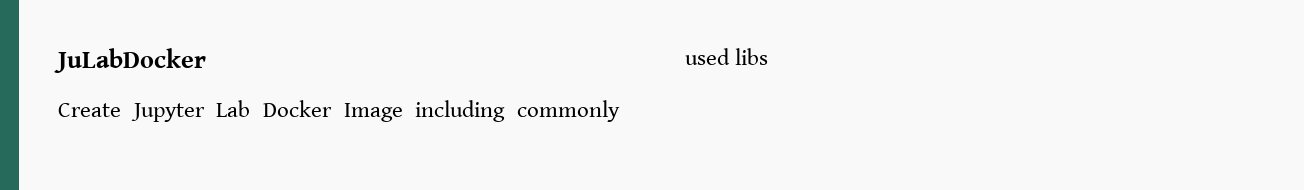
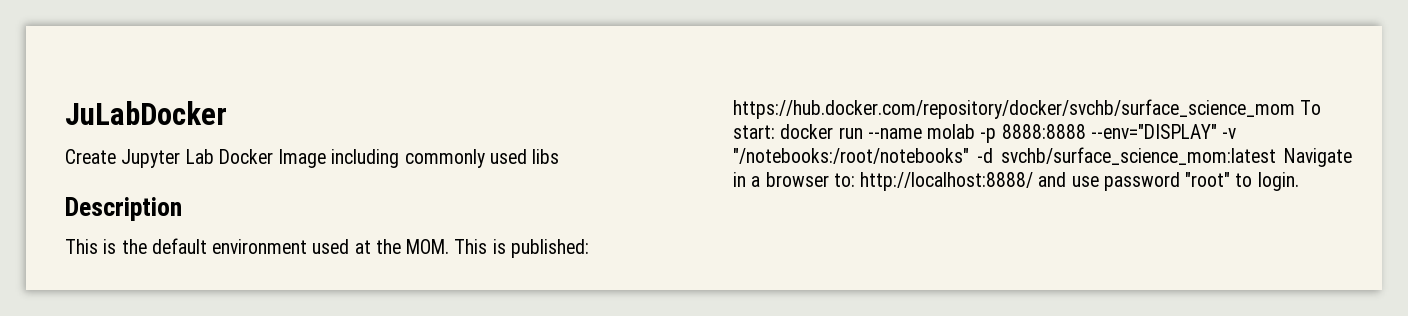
(769, 56) none -> [65,197,182,221] [65,238,589,258] [733,99,1322,119] [733,124,1237,143] [733,147,1352,167] [733,172,1299,191] // Description // This is the default environment used at the MOM. This is published: https://hub.docker.com/repository/docker/svchb/surface_science_mom To start: docker run --name molab -p 8888:8888 --env="DISPLAY" -v "/notebooks:/root/notebooks" -d svchb/surface_science_mom:latest Navigate in a browser to: http://localhost:8888/ and use password "root" to login.

